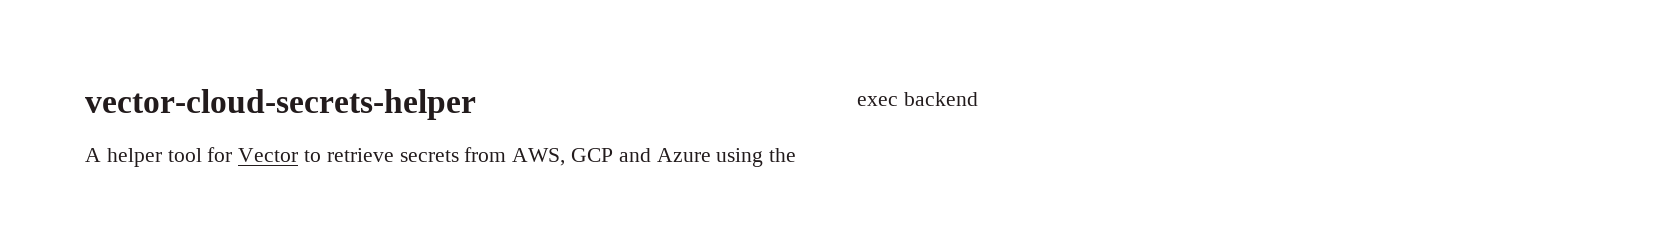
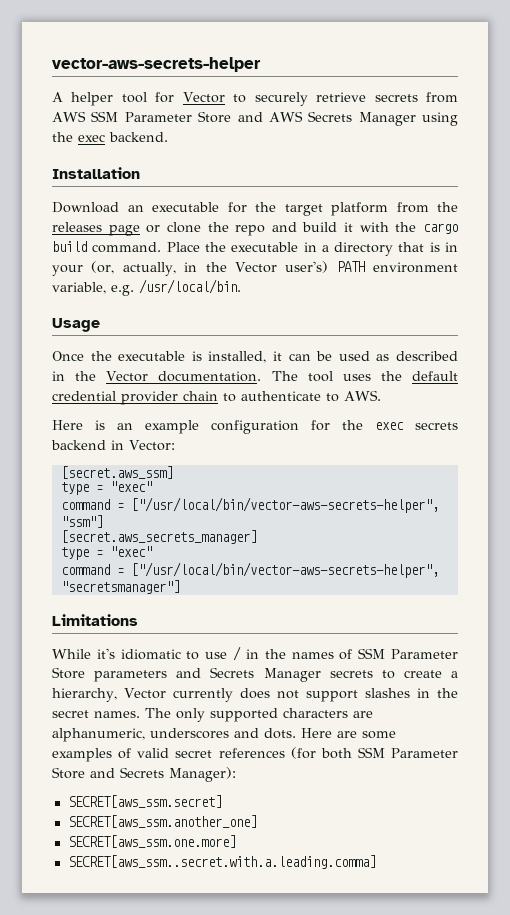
[85,89,476,120] vector-cloud-secrets-helper -> [52,57,261,72] vector-aws-secrets-helper
(322, 156) none -> [254,92,308,106] securely
[512,148,797,167] [857,92,978,106] AWS, GCP and Azure using the exec backend -> [52,111,458,126] [52,132,168,142] [52,167,140,179] [52,202,458,216] [52,222,458,236] [52,241,459,256] [52,261,458,276] [52,279,241,296] [52,318,100,332] [52,351,459,363] [52,371,458,382] [52,390,381,405] [52,420,458,434] [51,440,175,451] [60,466,173,479] [60,481,152,495] [60,497,439,513] [60,515,103,528] [60,530,257,544] [60,546,152,560] [60,562,439,578] [60,580,180,594] [52,614,138,626] [52,646,458,661] [52,667,458,682] [52,688,458,702] [52,708,373,722] [52,728,396,742] [52,747,458,762] [52,767,236,782] [67,795,222,808] [67,815,257,828] [67,835,236,848] [67,855,376,869] AWS SSM Parameter Store and AWS Secrets Manager using the exec backend. // Installation // Download an executable for the target platform from the releases page or clone the repo and build it with the cargo build command. Place the executable in a directory that is in your (or, actually, in the Vector user's) PATH environment variable, e.g. /usr/local/bin. // Usage // Once the executable is installed, it can be used as described in the Vector documentation. The tool uses the default credential provider chain to authenticate to AWS. // Here is an example configuration for the exec secrets backend in Vector: // [secret.aws_ssm] // type = "exec" // command = ["/usr/local/bin/vector-aws-secrets-helper", "ssm"] // [secret.aws_secrets_manager] // type = "exec" // command = ["/usr/local/bin/vector-aws-secrets-helper", "secretsmanager"] // Limitations // While it's idiomatic to use / in the names of SSM Parameter Store parameters and Secrets Manager secrets to create a hierarchy, Vector currently does not support slashes in the secret names. The only supported characters are alphanumeric, underscores and dots. Here are some examples of valid secret references (for both SSM Parameter Store and Secrets Manager): // SECRET[aws_ssm.secret] // SECRET[aws_ssm.another_one] // SECRET[aws_ssm.one.more] // SECRET[aws_ssm..secret.with.a.leading.comma]

